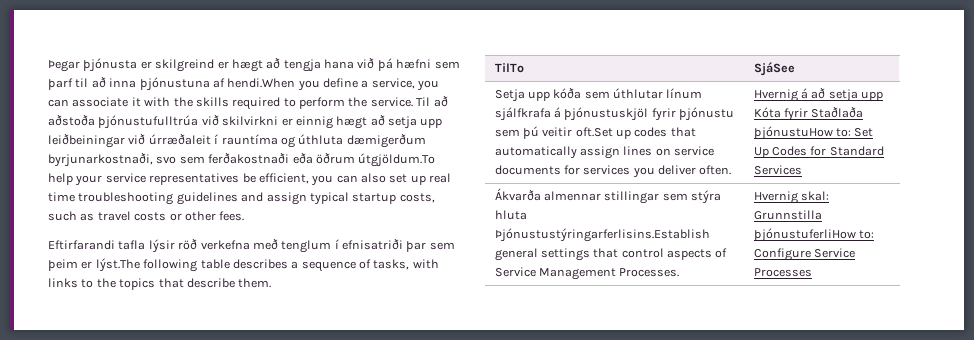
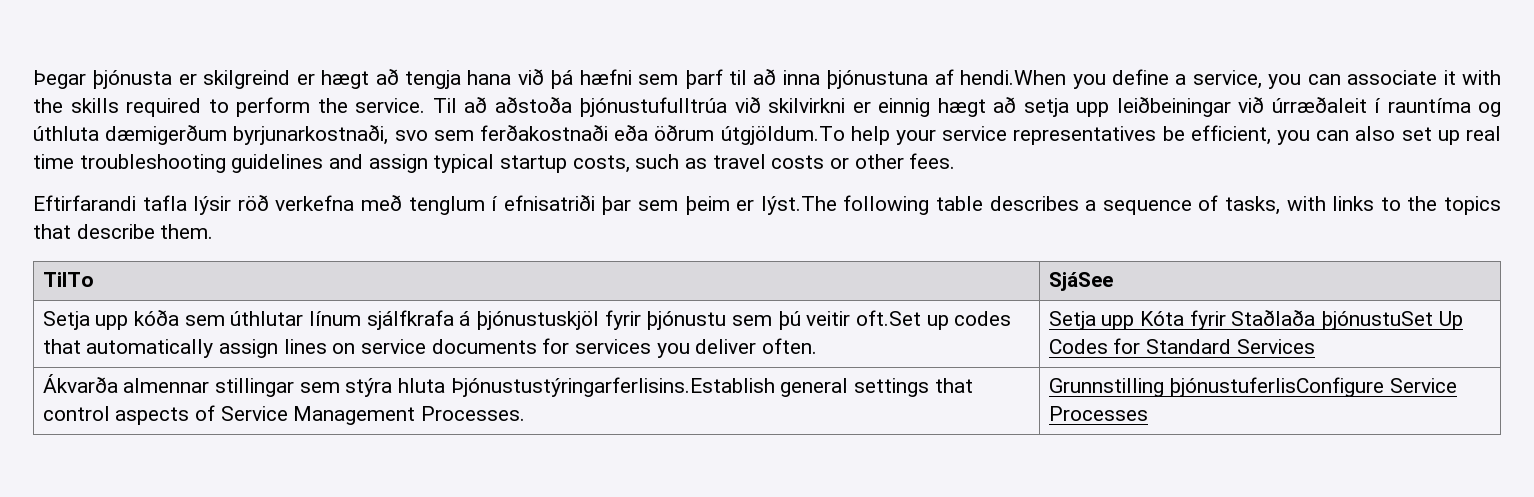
[753,87,858,102] Hvernig á að setja -> [1048,311,1096,330] Setja
[753,126,874,140] þjónustuHow to: Set -> [1320,311,1433,330] þjónustuSet
[753,191,829,204] [753,210,822,220] [753,228,874,242] [753,248,811,261] Hvernig skal: Grunnstilla þjónustuferliHow to: Configure -> [1048,377,1385,397] Grunnstilling þjónustuferlisConfigure

